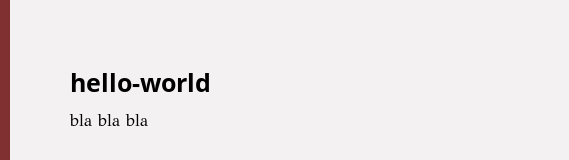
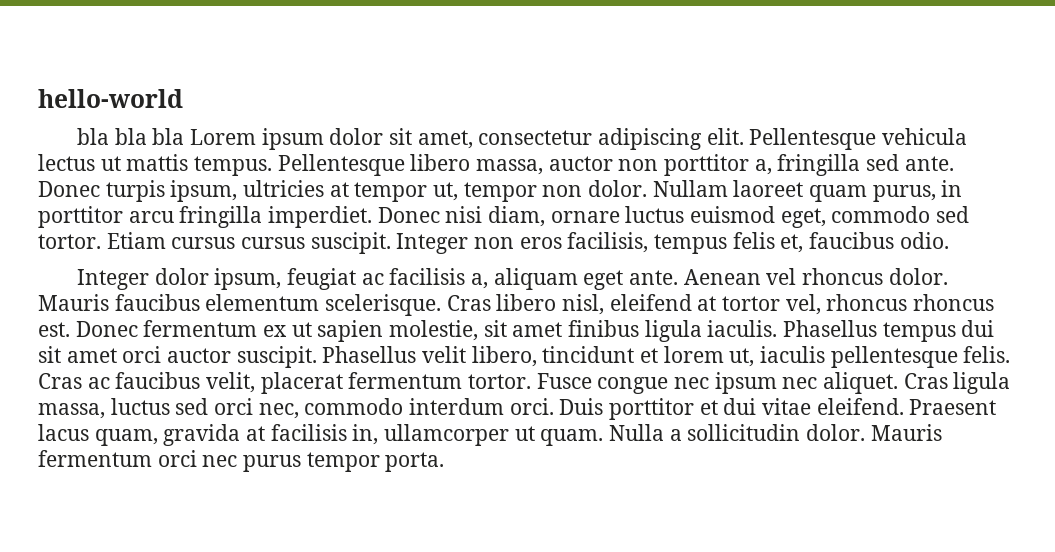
(148, 120) none -> [190,128,968,150] [38,154,954,176] [38,180,963,202] [38,206,970,228] [38,232,949,254] [77,268,948,290] [38,294,995,316] [38,320,995,342] [38,346,1011,368] [38,372,1011,394] [38,398,997,420] [38,424,942,446] [38,450,445,472] Lorem ipsum dolor sit amet, consectetur adipiscing elit. Pellentesque vehicula lectus ut mattis tempus. Pellentesque libero massa, auctor non porttitor a, fringilla sed ante. Donec turpis ipsum, ultricies at tempor ut, tempor non dolor. Nullam laoreet quam purus, in porttitor arcu fringilla imperdiet. Donec nisi diam, ornare luctus euismod eget, commodo sed tortor. Etiam cursus cursus suscipit. Integer non eros facilisis, tempus felis et, faucibus odio. // Integer dolor ipsum, feugiat ac facilisis a, aliquam eget ante. Aenean vel rhoncus dolor. Mauris faucibus elementum scelerisque. Cras libero nisl, eleifend at tortor vel, rhoncus rhoncus est. Donec fermentum ex ut sapien molestie, sit amet finibus ligula iaculis. Phasellus tempus dui sit amet orci auctor suscipit. Phasellus velit libero, tincidunt et lorem ut, iaculis pellentesque felis. Cras ac faucibus velit, placerat fermentum tortor. Fusce congue nec ipsum nec aliquet. Cras ligula massa, luctus sed orci nec, commodo interdum orci. Duis porttitor et dui vitae eleifend. Praesent lacus quam, gravida at facilisis in, ullamcorper ut quam. Nulla a sollicitudin dolor. Mauris fermentum orci nec purus tempor porta.

